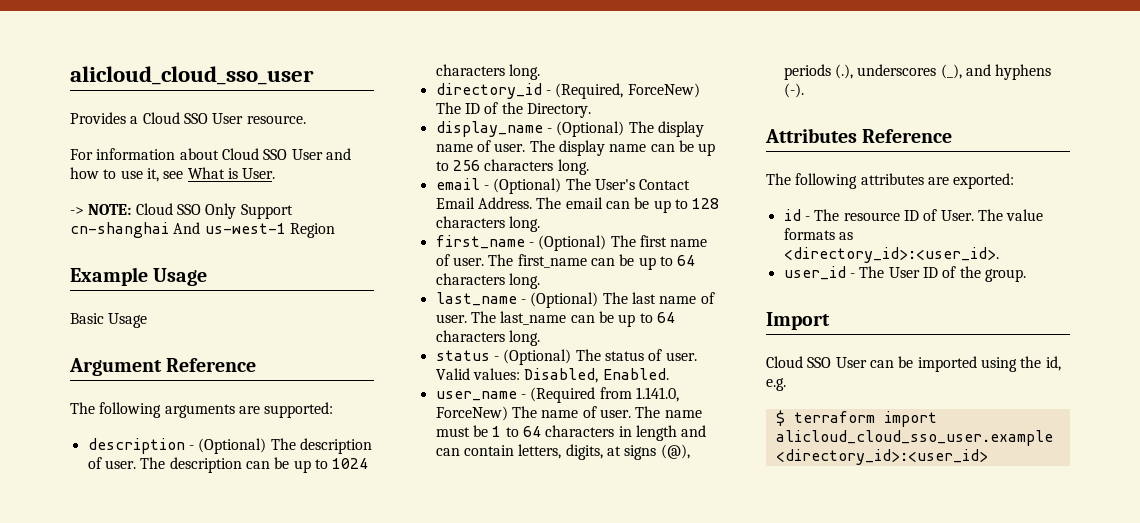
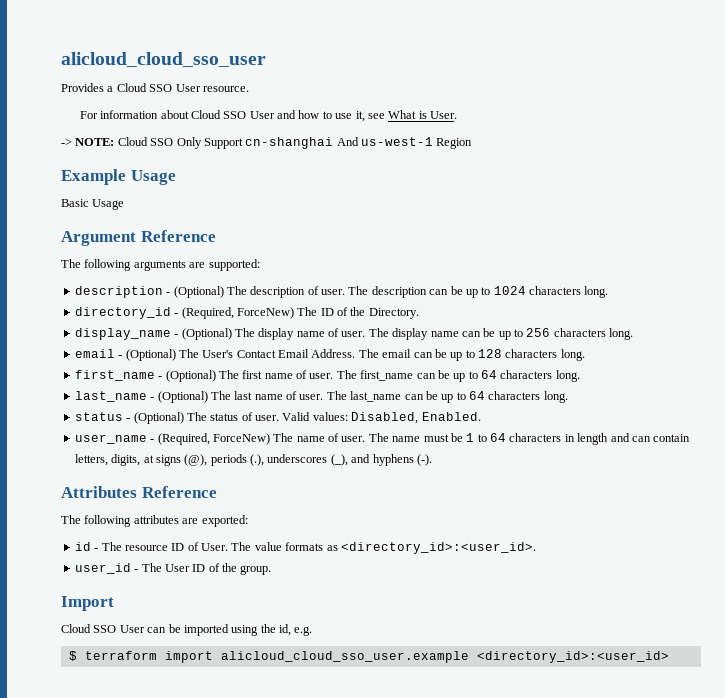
[530,387,679,403] (Required from 1.141.0, -> [157,433,210,445] (Required,

